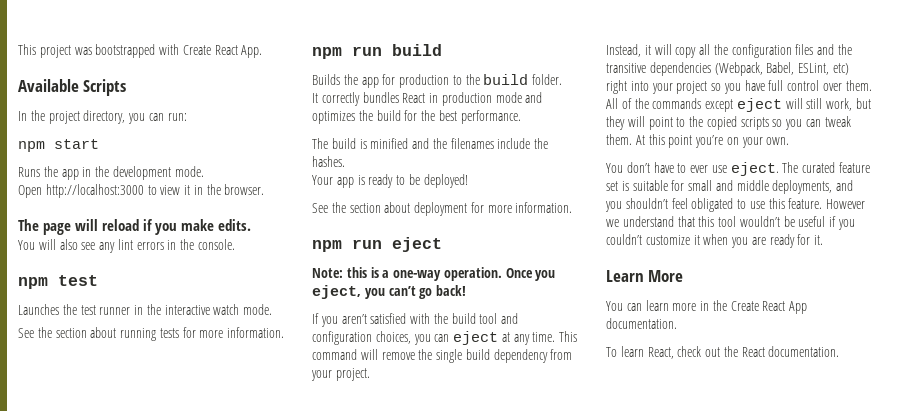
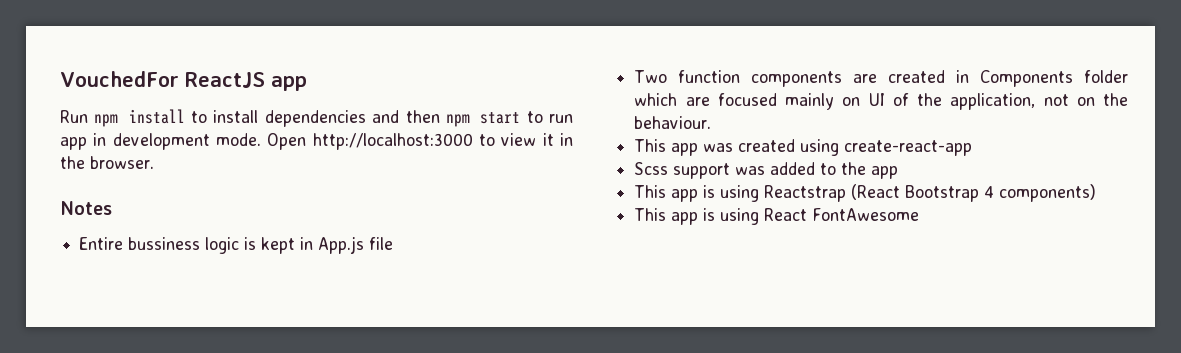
[18,44,263,58] [18,79,127,96] [18,110,187,124] This project was bootstrapped with Create React App. // Available Scripts // In the project directory, you can run: // -> [60,71,307,91] [60,109,440,127] VouchedFor ReactJS app // Run npm install to install dependencies and then
[18,166,58,177] // Runs the -> [526,111,574,123] to run
[95,166,110,177] the -> (107, 139) none
(204, 171) // -> (262, 139) none
[18,219,252,235] [18,239,236,253] [18,275,98,289] [18,304,273,315] [18,327,285,341] [312,44,442,59] [312,74,563,88] [312,92,543,106] [312,110,521,124] [312,138,549,149] [312,156,345,167] [312,174,468,188] [312,202,573,216] [312,237,442,252] [312,267,556,281] [312,285,467,299] [312,313,519,327] [312,331,578,345] [312,349,573,363] [311,368,370,381] [606,44,853,58] [606,62,849,76] [606,80,872,94] [606,98,872,112] [606,116,851,130] [606,134,790,148] [606,162,871,176] [606,180,854,194] [605,198,866,212] [606,216,856,230] [606,234,824,248] [606,270,684,282] [606,300,808,314] [606,318,677,329] [606,346,840,359] The page will reload if you make edits. // You will also see any lint errors in the console. // npm test // Launches the test runner in the interactive watch mode. // See the section about running tests for more information. // npm run build // Builds the app for production to the build folder. // It correctly bundles React in production mode and optimizes the build for the best performance. // The build is minified and the filenames include the hashes. // Your app is ready to be deployed! // See the section about deployment for more information. // npm run eject // Note: this is a one-way operation. Once you eject, you can’t go back! // If you aren’t satisfied with the build tool and configuration choices, you can eject at any time. This command will remove the single build dependency from your project. // Instead, it will copy all the configuration files and the transitive dependencies (Webpack, Babel, ESLint, etc) right into your project so you have full control over them. All of the commands except eject will still work, but they will point to the copied scripts so you can tweak them. At this point you’re on your own. // You don’t have to ever use eject. The curated feature set is suitable for small and middle deployments, and you shouldn’t feel obligated to use this feature. However we understand that this tool wouldn’t be useful if you couldn’t customize it when you are ready for it. // Learn More // You can learn more in the Create React App documentation. // To learn React, check out the React documentation. -> [60,201,112,215] [79,236,394,254] [634,70,1128,87] [634,93,1128,110] [634,116,712,129] [634,139,973,156] [634,162,899,179] [634,184,1097,202] [634,208,920,225] Notes // Entire bussiness logic is kept in App.js file // Two function components are created in Components folder which are focused mainly on UI of the application, not on the behaviour. // This app was created using create-react-app // Scss support was added to the app // This app is using Reactstrap (React Bootstrap 4 components) // This app is using React FontAwesome

